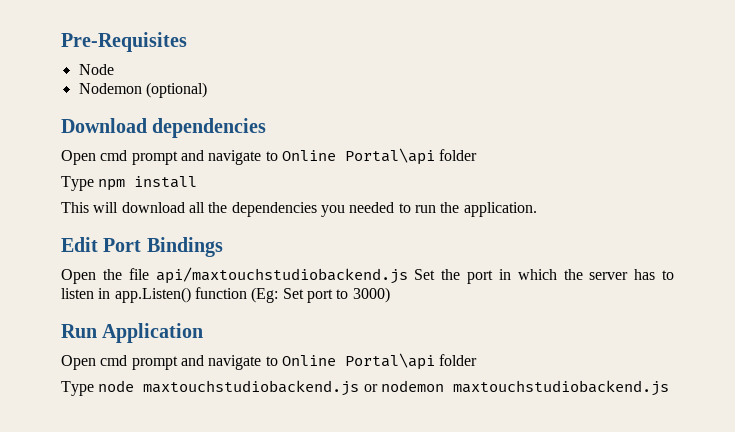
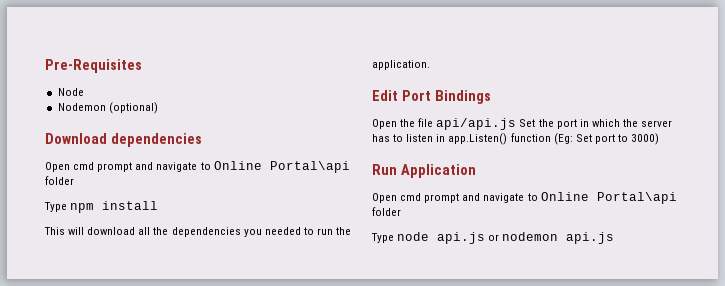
[155,267,408,284] api/maxtouchstudiobackend.js -> [436,118,517,130] api/api.js
[143,380,360,396] maxtouchstudiobackend.js -> [437,232,486,244] api.js
[452,380,669,396] maxtouchstudiobackend.js -> [566,232,615,244] api.js

